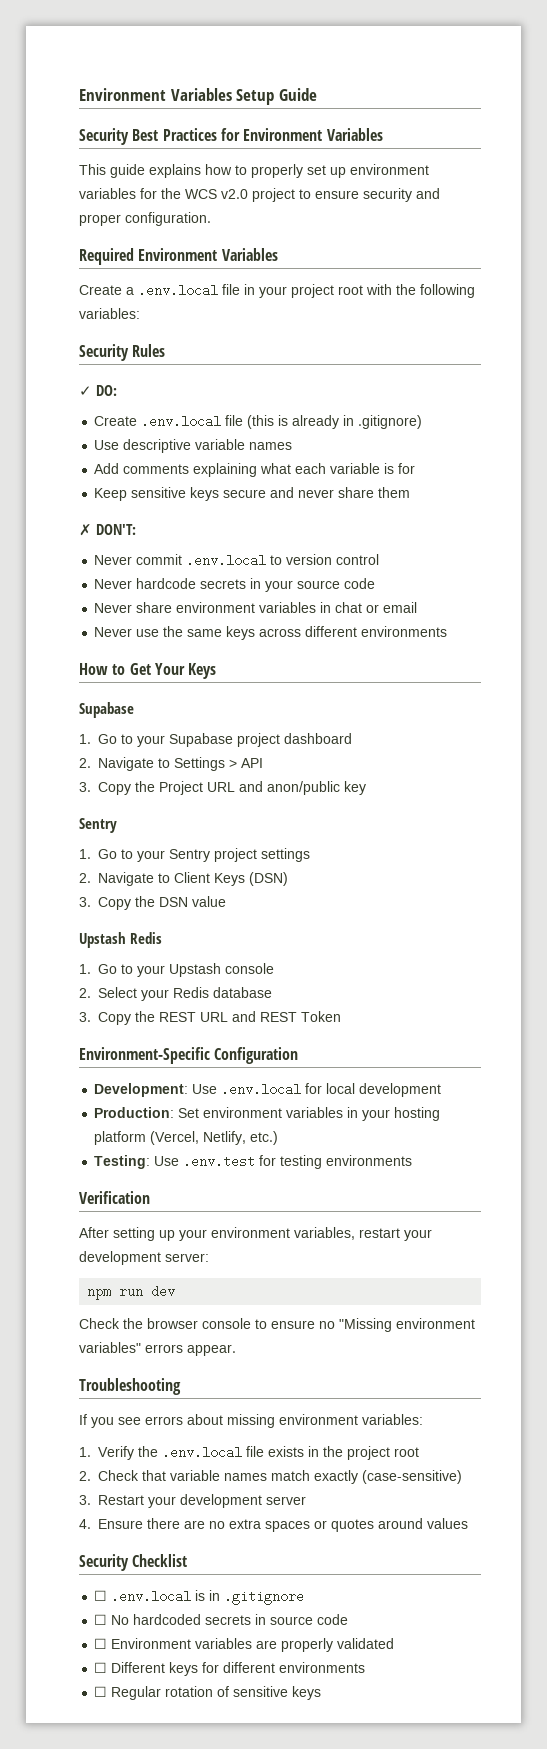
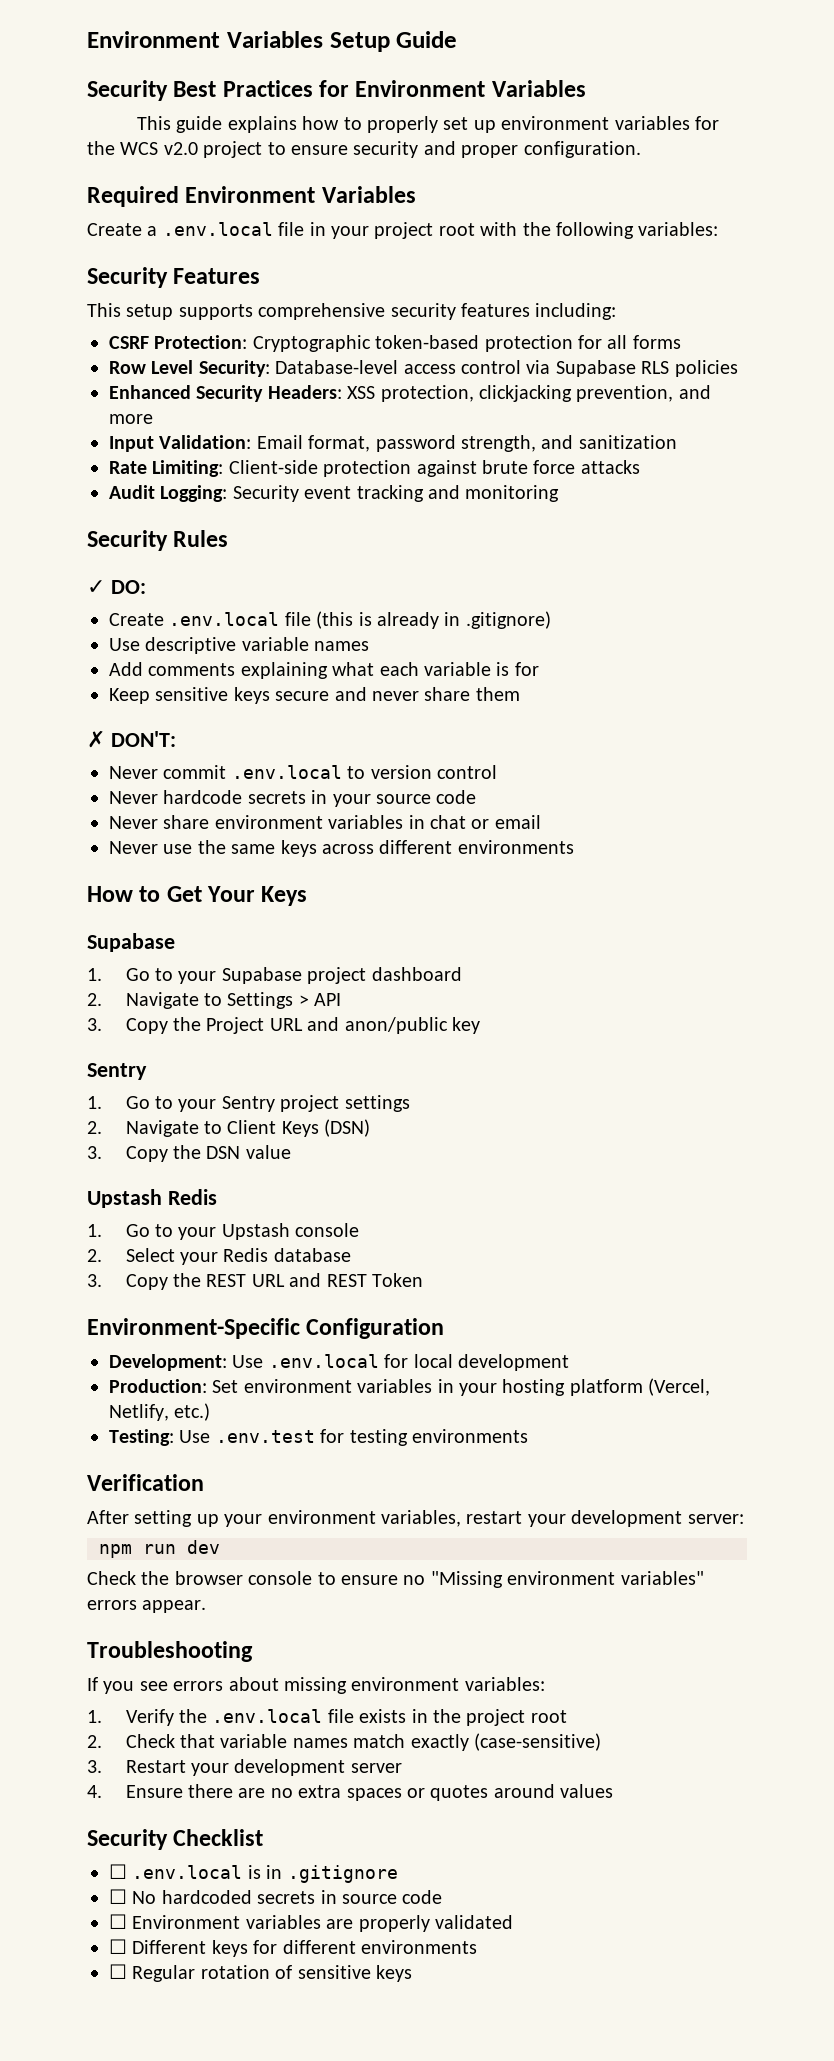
(140, 313) none -> [87,267,261,288] [87,303,617,320] [109,335,681,352] [109,360,738,377] [109,385,711,402] [109,414,153,424] [109,435,677,452] [109,460,640,477] [109,485,560,502] // Security Features // This setup supports comprehensive security features including: // CSRF Protection: Cryptographic token-based protection for all forms // Row Level Security: Database-level access control via Supabase RLS policies // Enhanced Security Headers: XSS protection, clickjacking prevention, and more // Input Validation: Email format, password strength, and sanitization // Rate Limiting: Client-side protection against brute force attacks // Audit Logging: Security event tracking and monitoring

